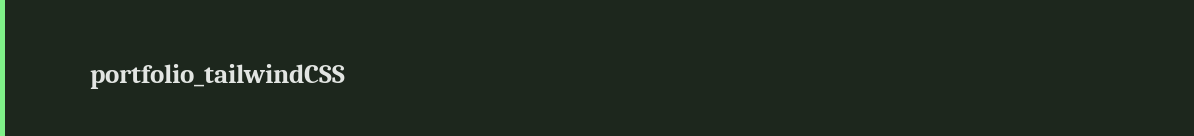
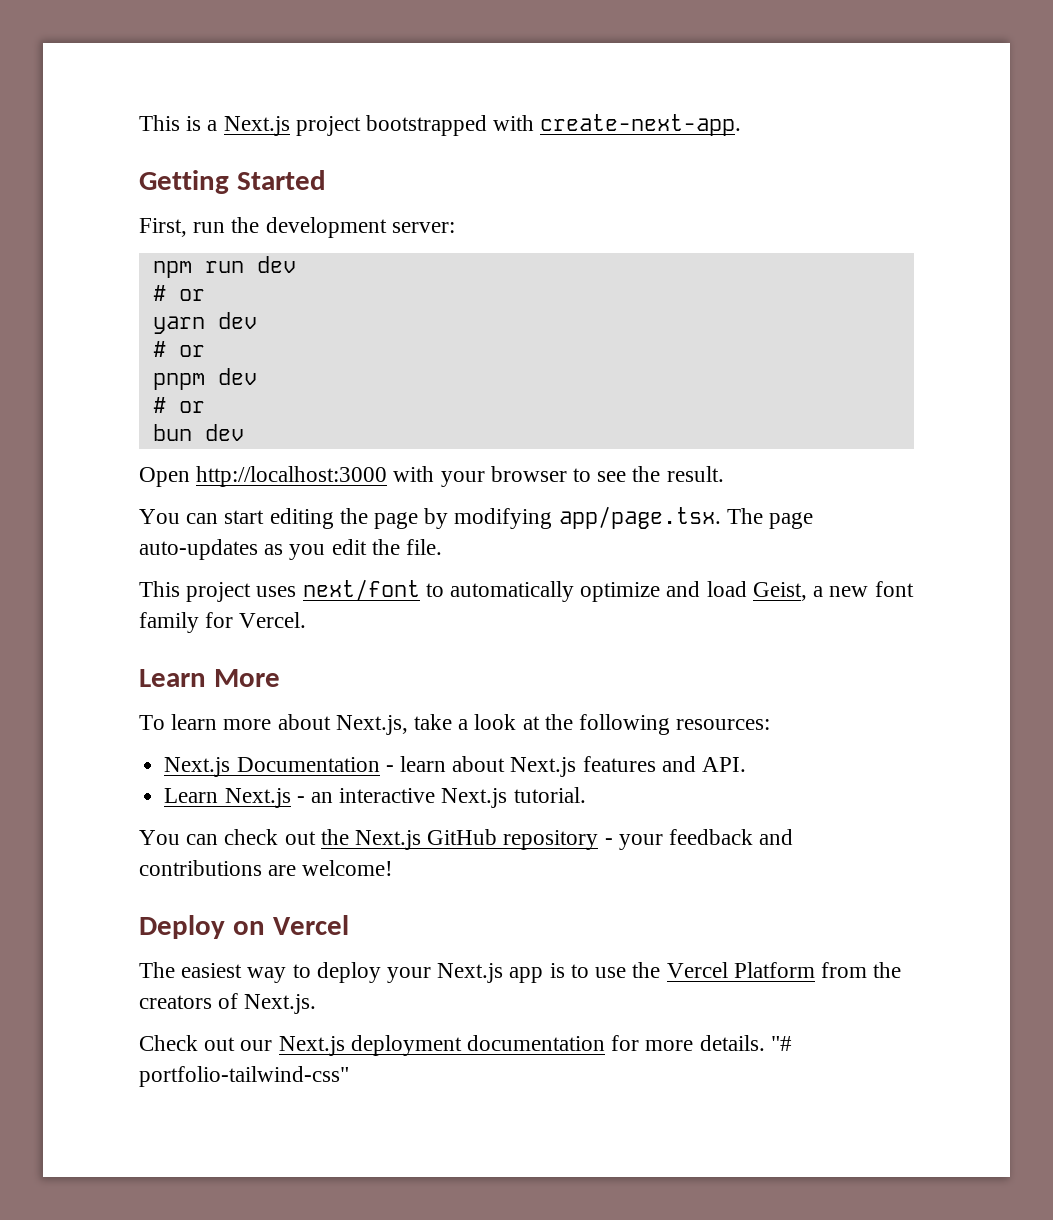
[90,64,345,89] portfolio_tailwindCSS -> [139,114,742,136] [139,170,326,194] [139,217,455,238] [152,256,296,278] [152,285,205,301] [152,312,257,334] [152,341,205,357] [152,368,257,390] [152,397,205,413] [152,424,244,441] [139,466,724,487] [139,506,814,529] [139,539,443,560] [139,579,914,602] [139,612,307,633] [139,669,280,687] [139,714,771,735] [164,756,746,777] [164,787,586,808] [139,829,794,850] [139,860,394,876] [139,915,349,939] [139,962,902,983] [139,993,317,1014] [139,1035,792,1056] [139,1066,349,1087] This is a Next.js project bootstrapped with create-next-app. // Getting Started // First, run the development server: // npm run dev // # or // yarn dev // # or // pnpm dev // # or // bun dev // Open http://localhost:3000 with your browser to see the result. // You can start editing the page by modifying app/page.tsx. The page auto-updates as you edit the file. // This project uses next/font to automatically optimize and load Geist, a new font family for Vercel. // Learn More // To learn more about Next.js, take a look at the following resources: // Next.js Documentation - learn about Next.js features and API. // Learn Next.js - an interactive Next.js tutorial. // You can check out the Next.js GitHub repository - your feedback and contributions are welcome! // Deploy on Vercel // The easiest way to deploy your Next.js app is to use the Vercel Platform from the creators of Next.js. // Check out our Next.js deployment documentation for more details. "# portfolio-tailwind-css"

